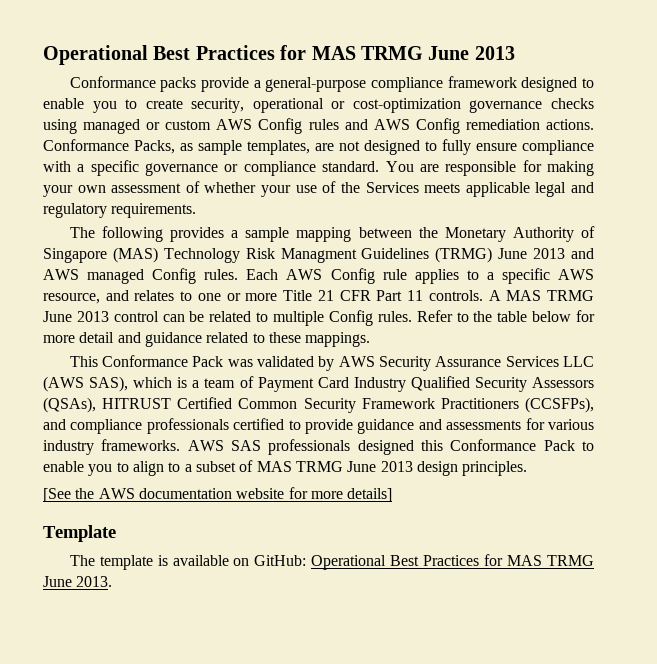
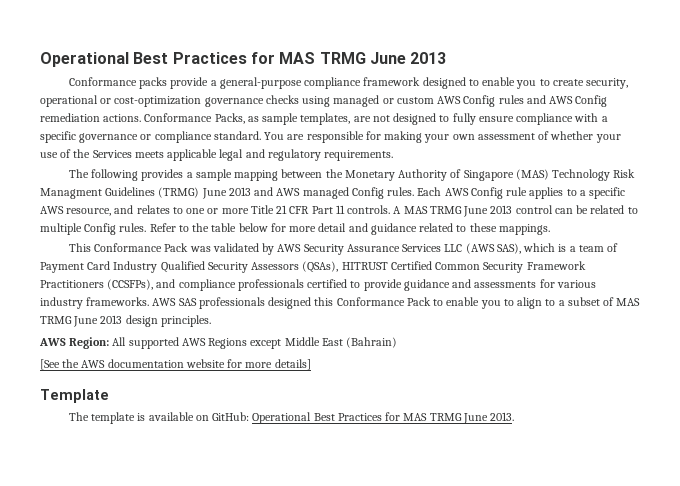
(528, 468) none -> [39,337,398,349] // AWS Region: All supported AWS Regions except Middle East (Bahrain)

